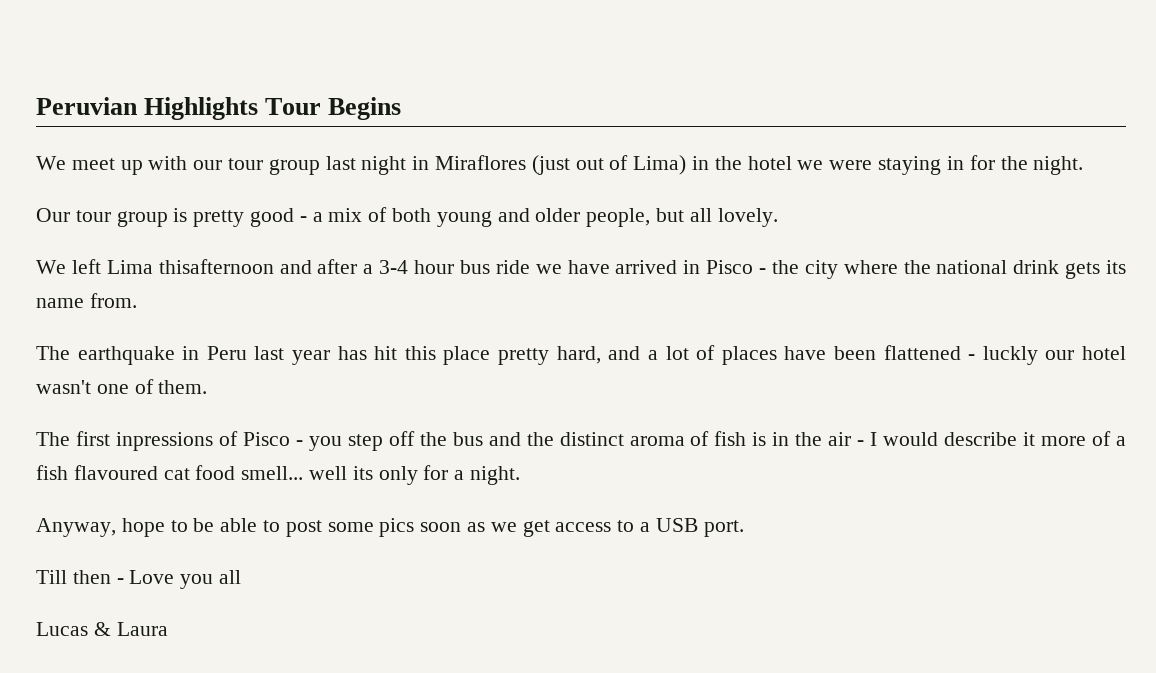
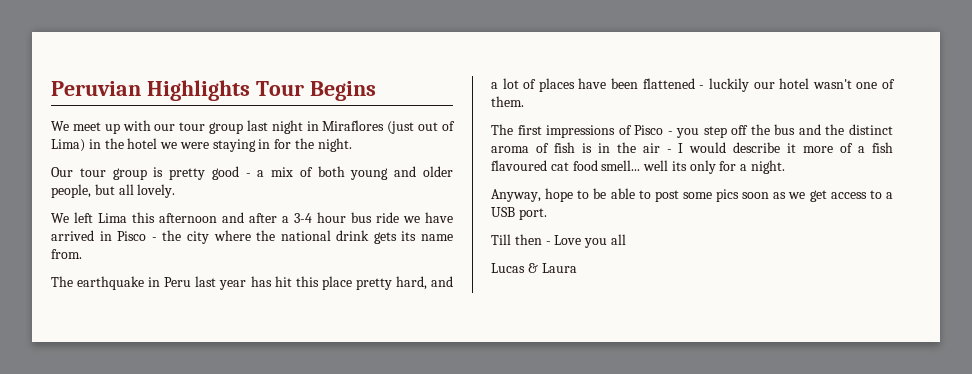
[158,259,274,274] thisafternoon -> [132,212,217,223] this afternoon
[982,346,1038,365] luckly -> [708,78,749,92] luckily
[115,432,213,451] inpressions -> [546,125,616,138] impressions

